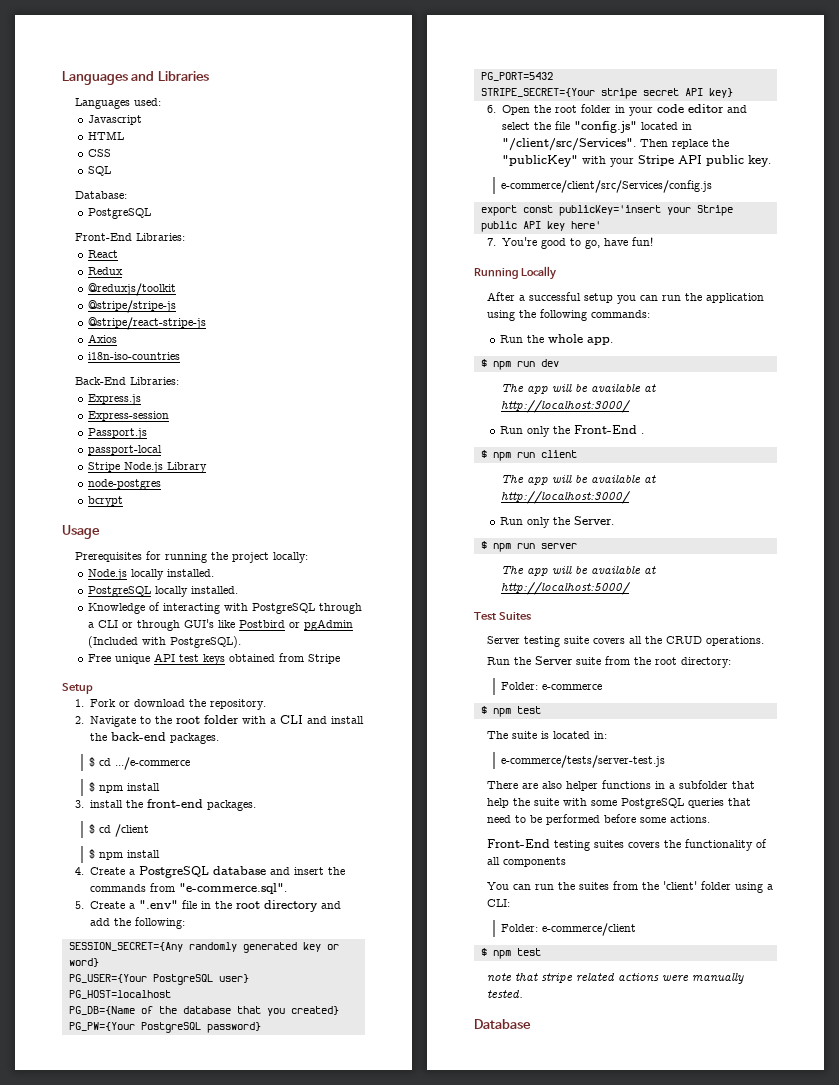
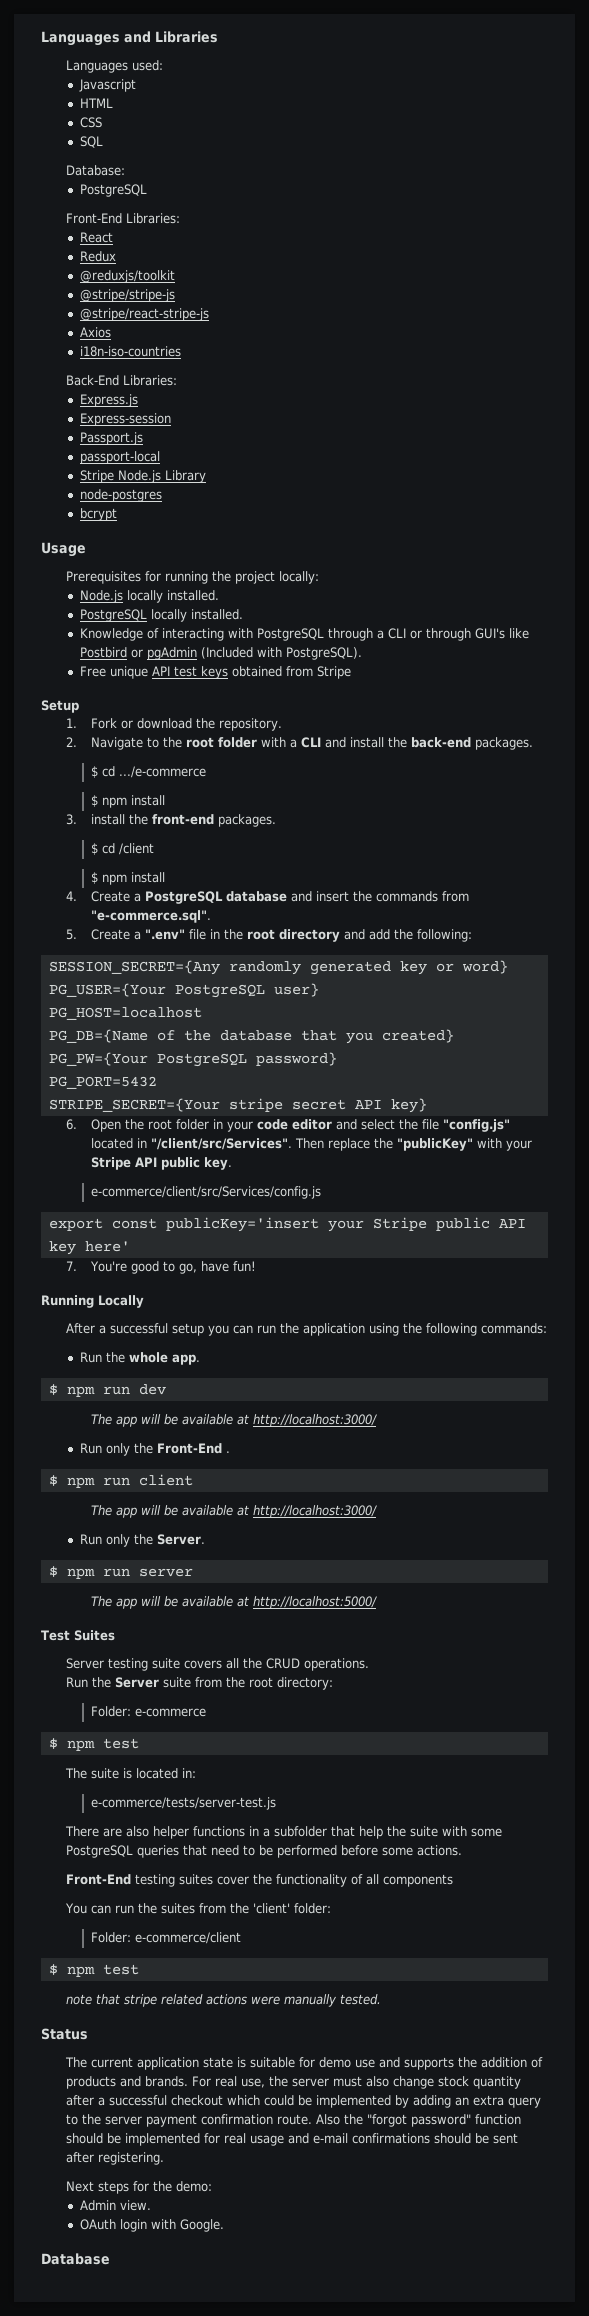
[628,842,661,848] covers -> [216,1876,249,1885] cover
[701,881,774,893] [487,899,511,907] folder using a CLI: -> [293,1903,331,1914] folder:
(524, 994) none -> [41,2028,88,2040] [64,2057,543,2070] [65,2076,521,2089] [65,2095,541,2108] [65,2114,521,2127] [65,2133,518,2146] [65,2152,164,2165] [65,2181,212,2194] [79,2200,151,2211] [79,2219,224,2232] // Status // The current application state is suitable for demo use and supports the addition of products and brands. For real use, the server must also change stock quantity after a successful checkout which could be implemented by adding an extra query to the server payment confirmation route. Also the "forgot password" function should be implemented for real usage and e-mail confirmations should be sent after registering. // Next steps for the demo: // Admin view. // OAuth login with Google.

